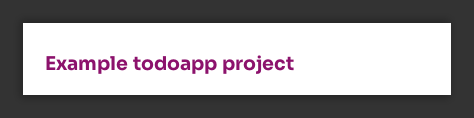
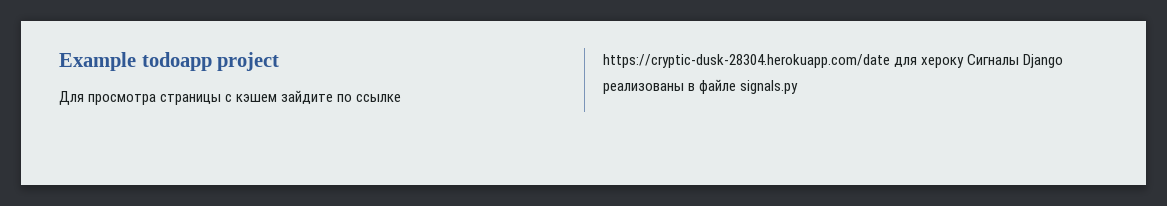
(295, 64) none -> [59,90,402,105] [603,54,1064,68] [603,79,799,94] // Для просмотра страницы с кэшем зайдите по ссылке https://cryptic-dusk-28304.herokuapp.com/date для хероку Сигналы Django реализованы в файле signals.py

